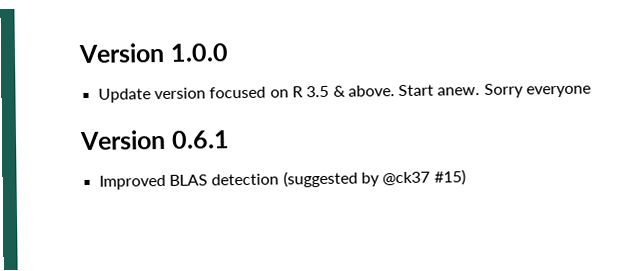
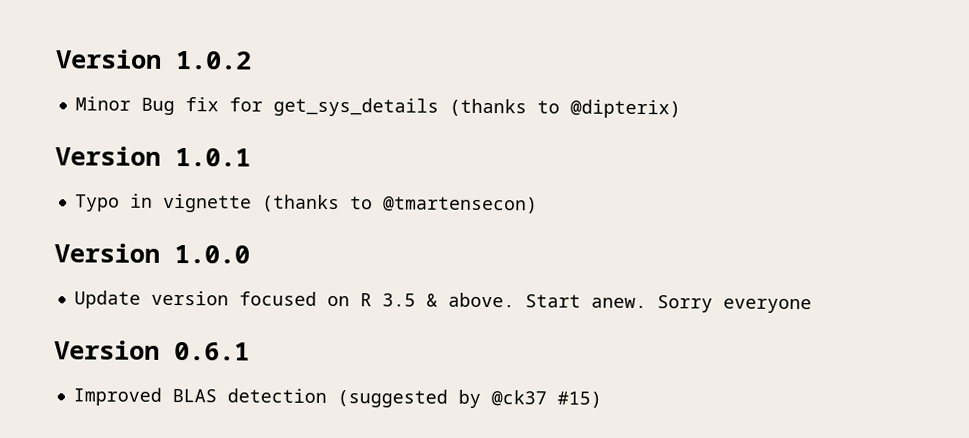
[78,42,165,64] Version -> [55,49,252,70] [74,96,681,119] [55,146,251,167] [74,193,538,214] [54,243,160,263] Version 1.0.2 // Minor Bug fix for get_sys_details (thanks to @dipterix) // Version 1.0.1 // Typo in vignette (thanks to @tmartensecon) // Version

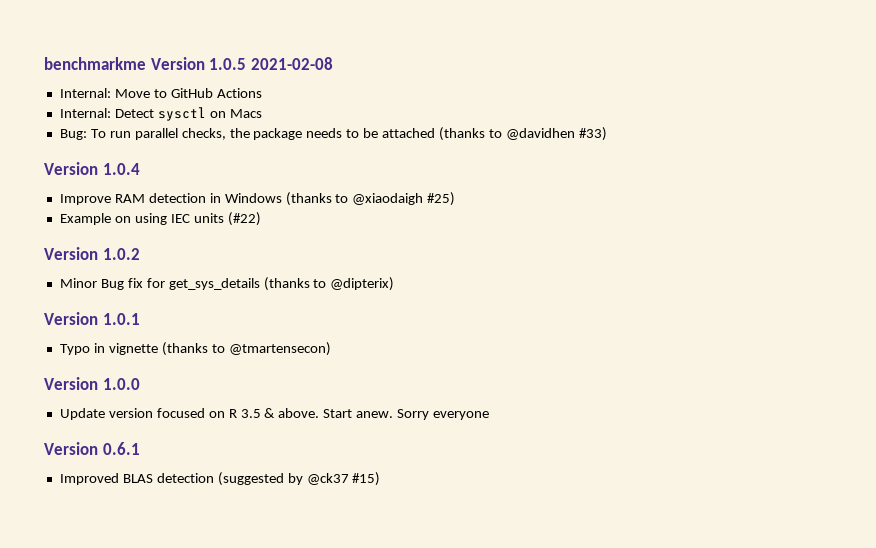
(55, 59) none -> [44,57,333,70] [59,88,262,98] [59,107,262,121] [59,127,607,141] [44,162,140,175] [59,192,456,206] [59,212,261,226] benchmarkme Version 1.0.5 2021-02-08 // Internal: Move to GitHub Actions // Internal: Detect sysctl on Macs // Bug: To run parallel checks, the package needs to be attached (thanks to @davidhen #33) // Version 1.0.4 // Improve RAM detection in Windows (thanks to @xiaodaigh #25) // Example on using IEC units (#22) //

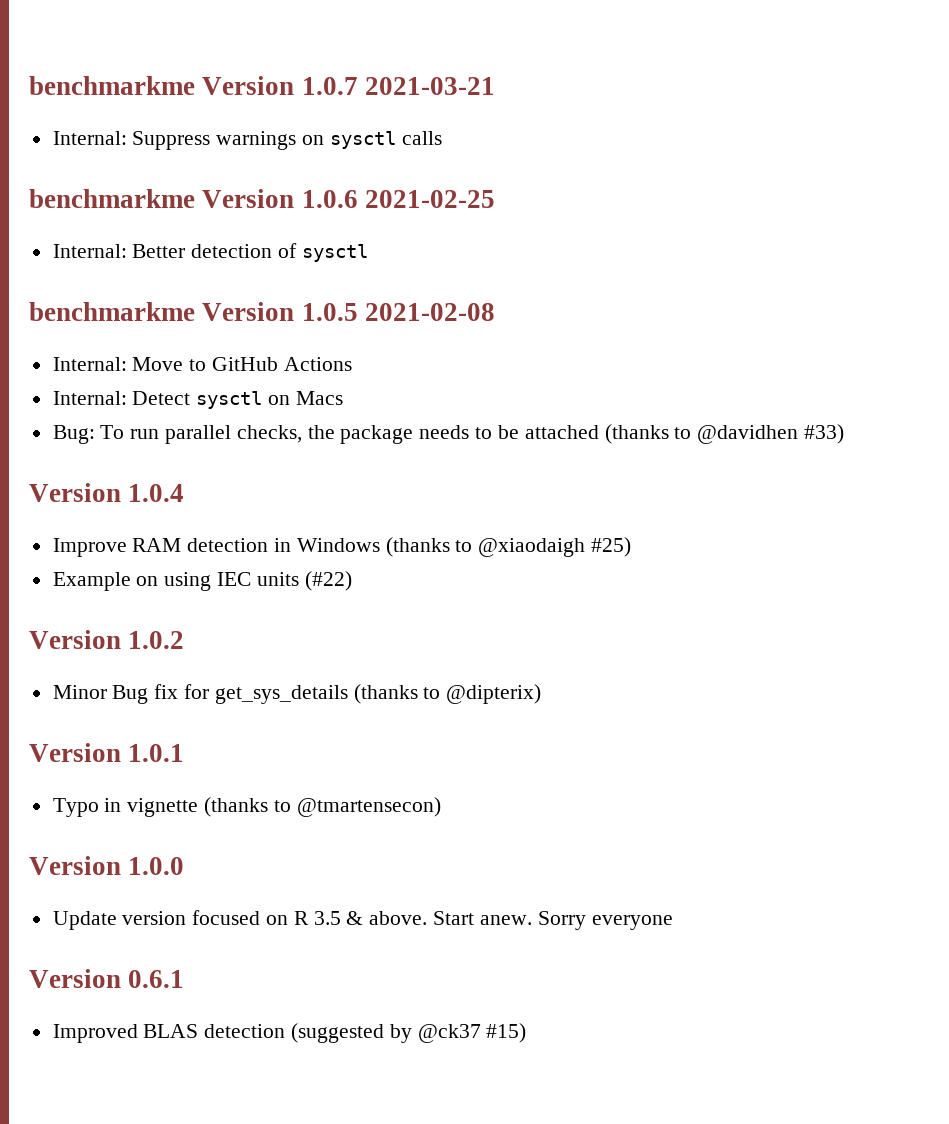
[44,57,205,70] benchmarkme Version -> [29,76,495,95] [52,131,442,150] [29,189,495,208] [52,243,368,262] [29,302,295,321] benchmarkme Version 1.0.7 2021-03-21 // Internal: Suppress warnings on sysctl calls // benchmarkme Version 1.0.6 2021-02-25 // Internal: Better detection of sysctl // benchmarkme Version

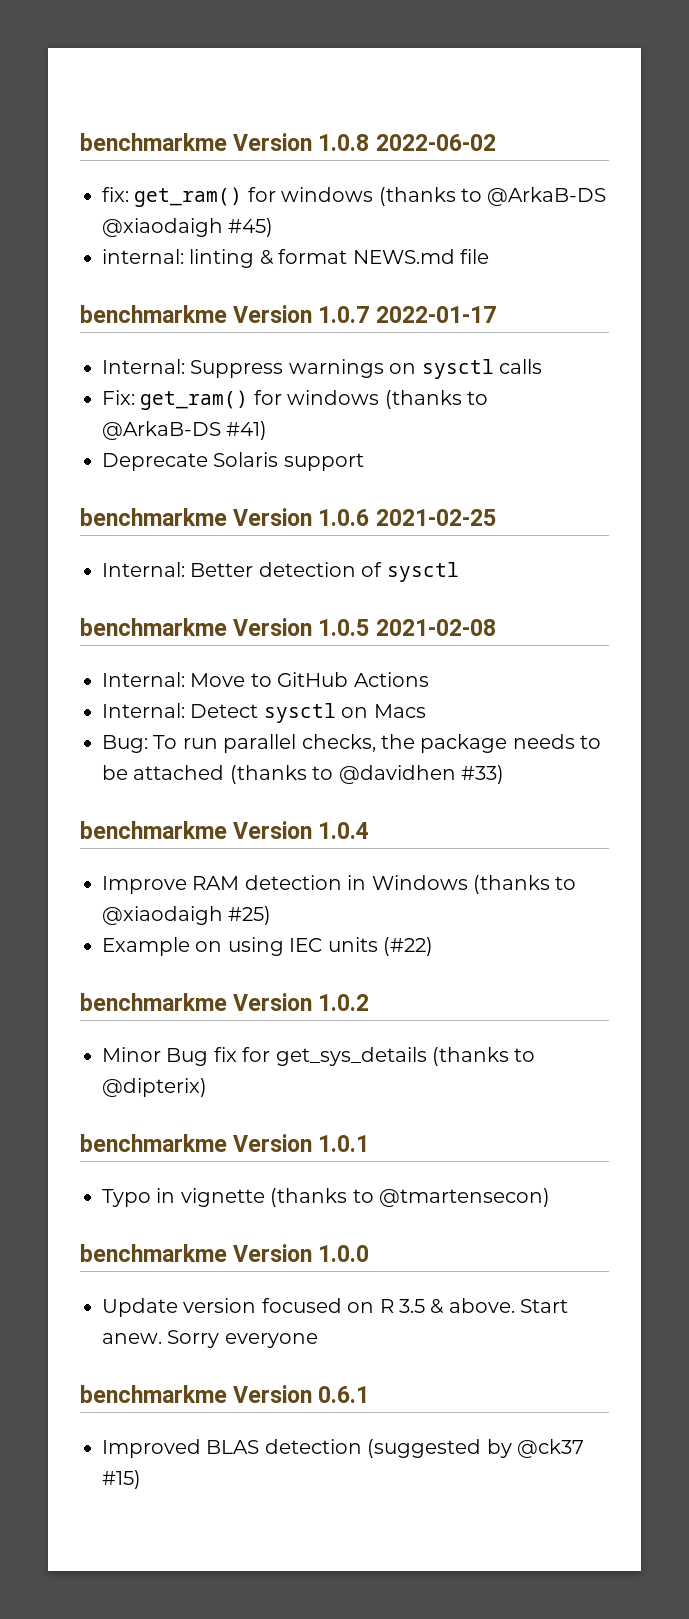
[29,76,495,95] benchmarkme Version 1.0.7 2021-03-21 -> [80,133,496,151] [102,187,607,207] [102,218,274,237] [102,249,489,268] [80,305,496,323] benchmarkme Version 1.0.8 2022-06-02 // fix: get_ram() for windows (thanks to @ArkaB-DS @xiaodaigh #45) // internal: linting & format NEWS.md file // benchmarkme Version 1.0.7 2022-01-17
(442, 138) none -> [102,390,488,410] [102,421,268,440] [102,452,364,471] // Fix: get_ram() for windows (thanks to @ArkaB-DS #41) // Deprecate Solaris support
(844, 434) none -> [80,821,227,839] benchmarkme
(352, 581) none -> [80,993,227,1011] benchmarkme
(542, 694) none -> [80,1134,227,1152] benchmarkme
(441, 807) none -> [80,1244,227,1262] benchmarkme
(673, 922) none -> [80,1385,227,1403] benchmarkme

